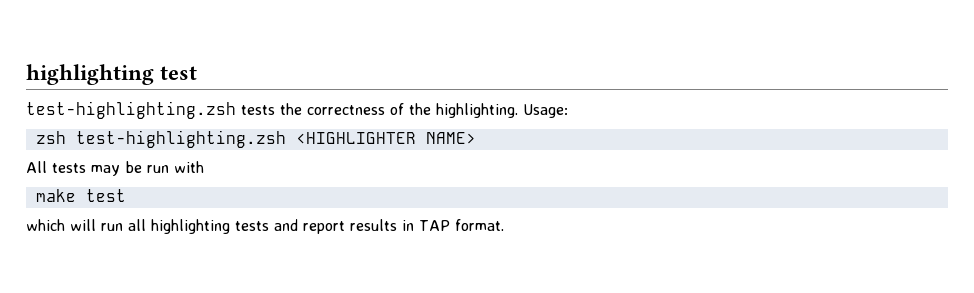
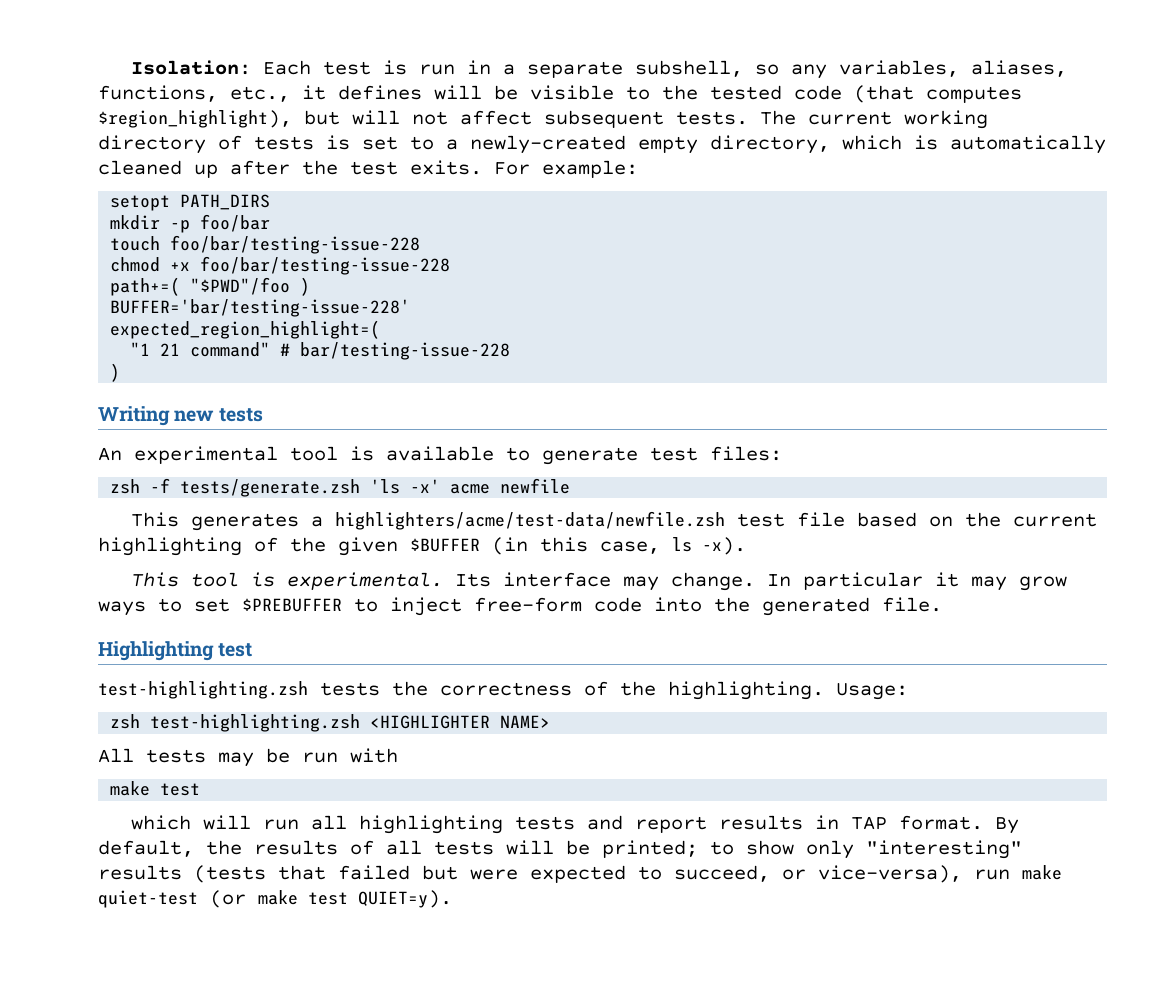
[26,64,154,85] highlighting -> [130,60,1067,79] [98,85,1022,103] [98,110,988,129] [98,135,1106,154] [98,160,638,178] [110,194,271,211] [110,214,271,233] [110,235,421,254] [110,256,451,275] [110,277,311,296] [110,299,411,317] [110,320,381,339] [130,342,511,360] [110,363,121,382] [98,406,263,426] [98,446,782,465] [110,478,571,497] [130,511,1097,531] [98,537,746,556] [130,572,1067,591] [98,597,942,616] [98,641,214,661] Isolation: Each test is run in a separate subshell, so any variables, aliases, functions, etc., it defines will be visible to the tested code (that computes $region_highlight), but will not affect subsequent tests. The current working directory of tests is set to a newly-created empty directory, which is automatically cleaned up after the test exits. For example: // setopt PATH_DIRS // mkdir -p foo/bar // touch foo/bar/testing-issue-228 // chmod +x foo/bar/testing-issue-228 // path+=( "$PWD"/foo ) // BUFFER='bar/testing-issue-228' // expected_region_highlight=( // "1 21 command" # bar/testing-issue-228 // ) // Writing new tests // An experimental tool is available to generate test files: // zsh -f tests/generate.zsh 'ls -x' acme newfile // This generates a highlighters/acme/test-data/newfile.zsh test file based on the current highlighting of the given $BUFFER (in this case, ls -x). // This tool is experimental. Its interface may change. In particular it may grow ways to set $PREBUFFER to inject free-form code into the generated file. // Highlighting
(504, 225) none -> [994,817,1019,834] [98,840,1022,859] [98,865,1062,883] [98,890,452,908] By default, the results of all tests will be printed; to show only "interesting" results (tests that failed but were expected to succeed, or vice-versa), run make quiet-test (or make test QUIET=y).

